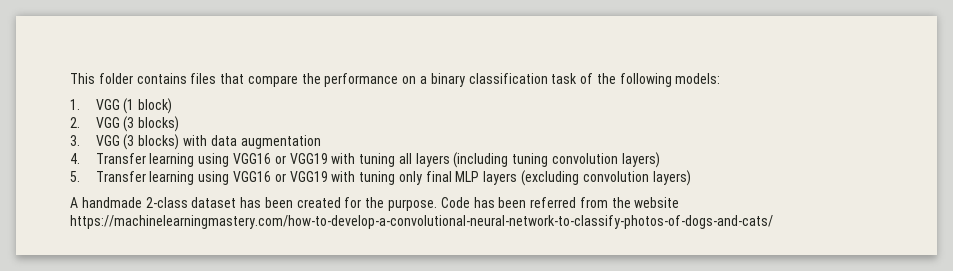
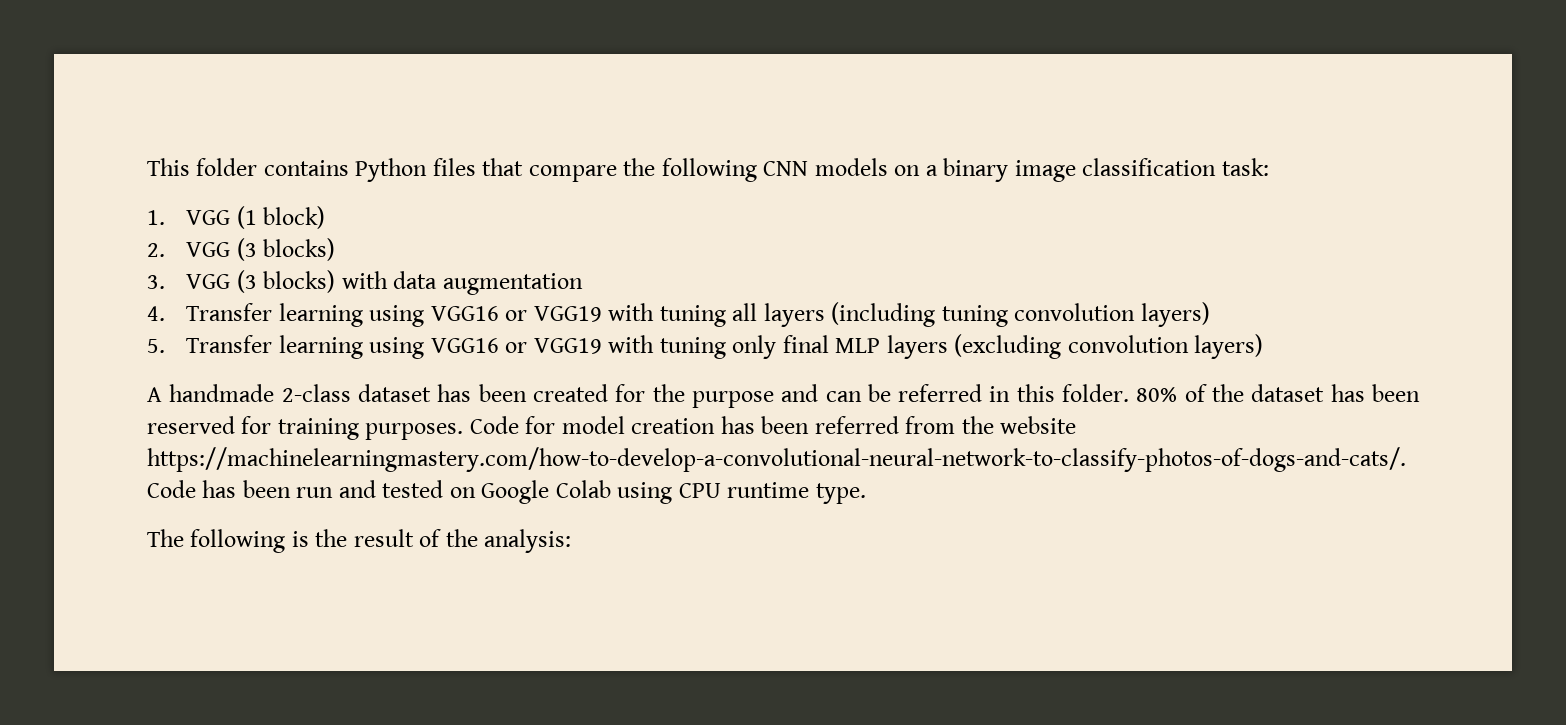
(187, 78) none -> [355,158,428,182] Python
[324,73,721,87] performance on a binary classification task of the following models: -> [661,158,1269,182] following CNN models on a binary image classification task:
[388,197,470,211] purpose. Code -> [691,384,1420,408] [147,416,716,440] purpose and can be referred in this folder. 80% of the dataset has been reserved for training purposes. Code for model creation
[70,215,773,229] https://machinelearningmastery.com/how-to-develop-a-convolutional-neural-network-to-classify-photos-of-dogs-and-cats/ -> [147,447,1406,472] [147,480,866,504] [147,529,572,553] https://machinelearningmastery.com/how-to-develop-a-convolutional-neural-network-to-classify-photos-of-dogs-and-cats/. Code has been run and tested on Google Colab using CPU runtime type. // The following is the result of the analysis:

